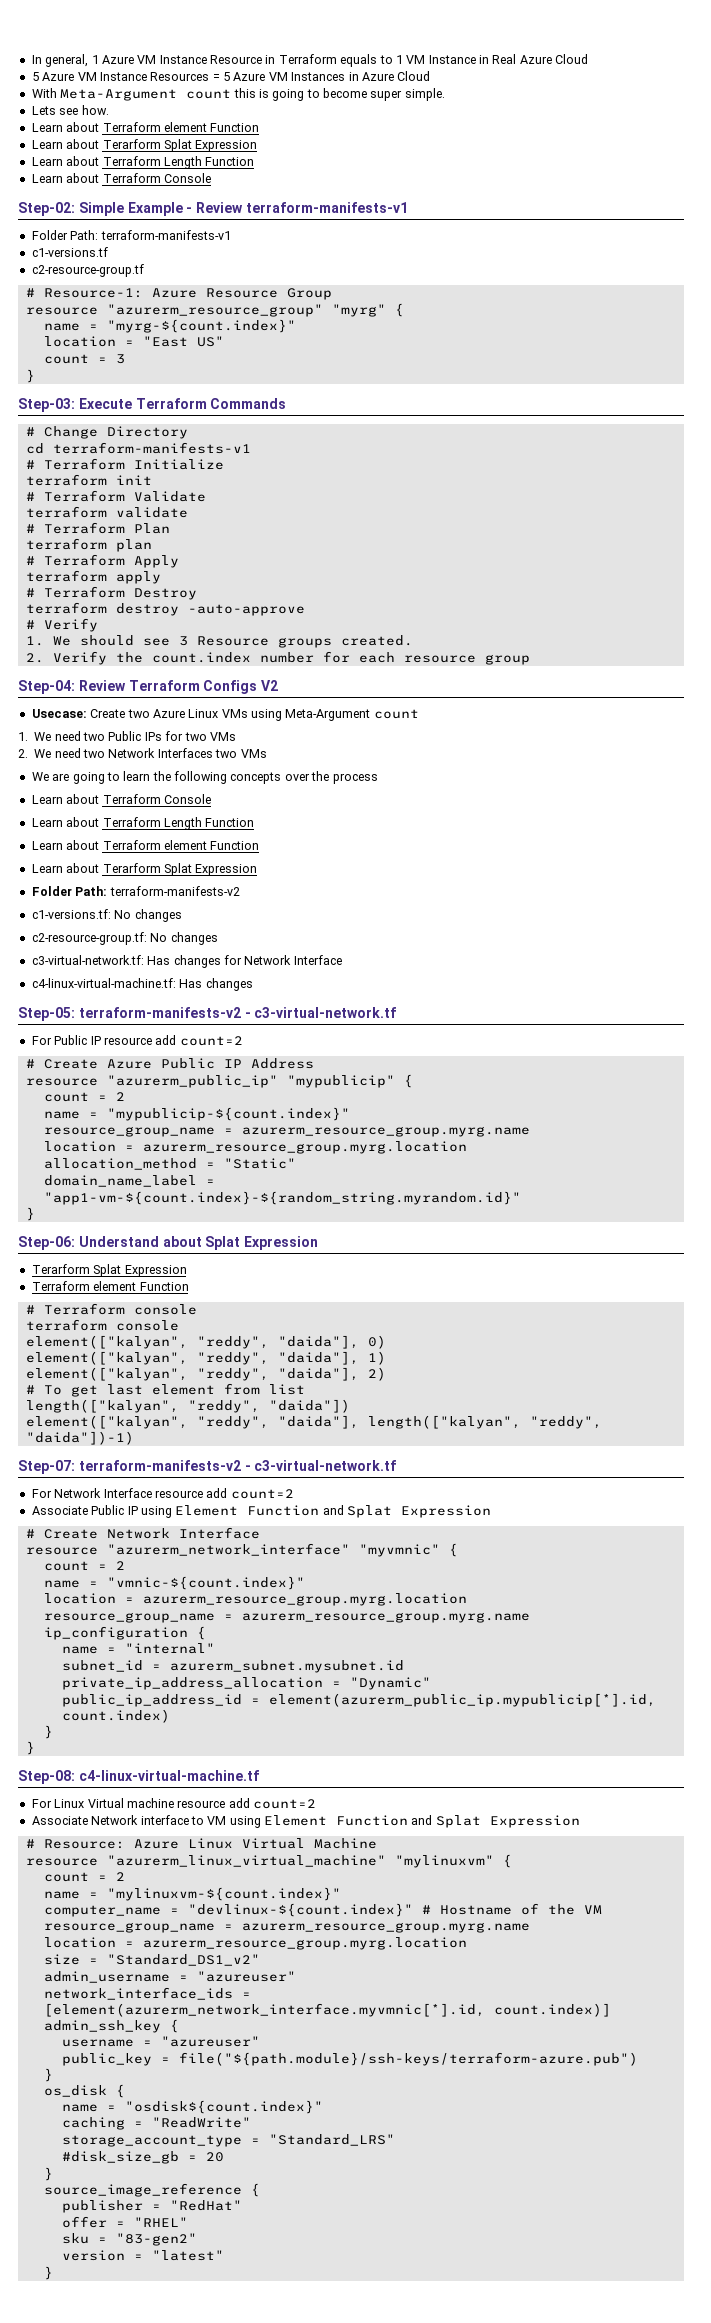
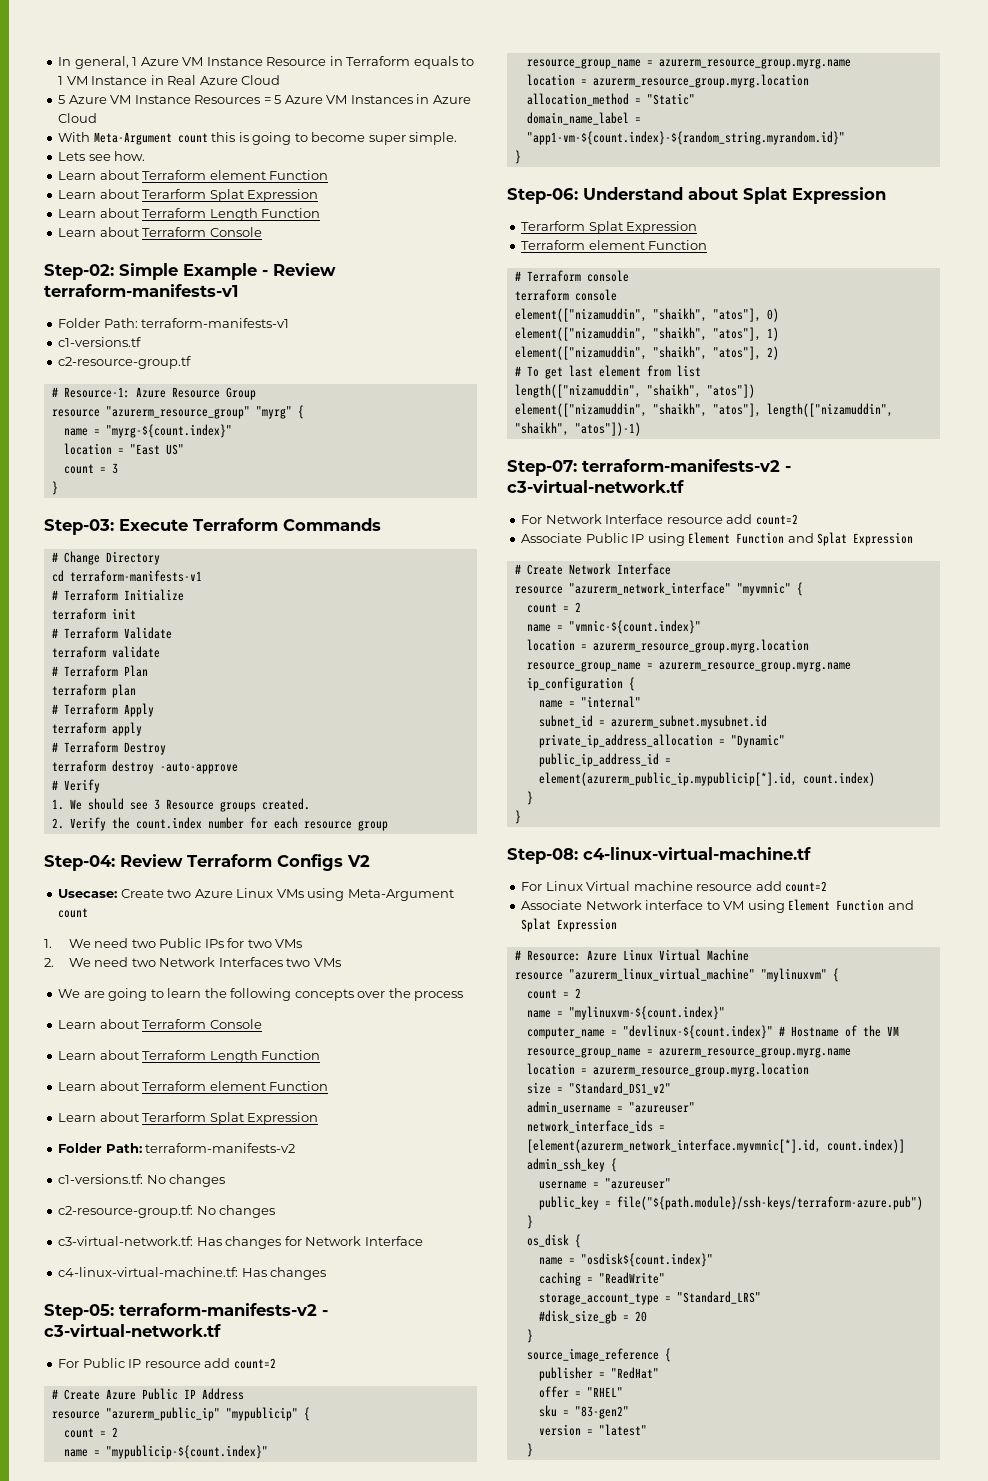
[25,1335,386,1349] [25,1351,386,1365] [25,1367,359,1381] element(["kalyan", "reddy", "daida"], 0) // element(["kalyan", "reddy", "daida"], 1) // element(["kalyan", "reddy", "daida"], -> [514,308,779,322] [514,327,779,341] [514,346,761,360] element(["nizamuddin", "shaikh", "atos"], 0) // element(["nizamuddin", "shaikh", "atos"], 1) // element(["nizamuddin", "shaikh", "atos"],
[25,1399,350,1413] [25,1415,602,1429] [25,1431,134,1445] length(["kalyan", "reddy", "daida"]) // element(["kalyan", "reddy", "daida"], length(["kalyan", "reddy", "daida"])-1) -> [514,384,755,398] [514,403,893,417] [514,422,641,436] length(["nizamuddin", "shaikh", "atos"]) // element(["nizamuddin", "shaikh", "atos"], length(["nizamuddin", "shaikh", "atos"])-1)

